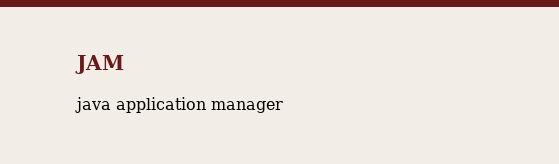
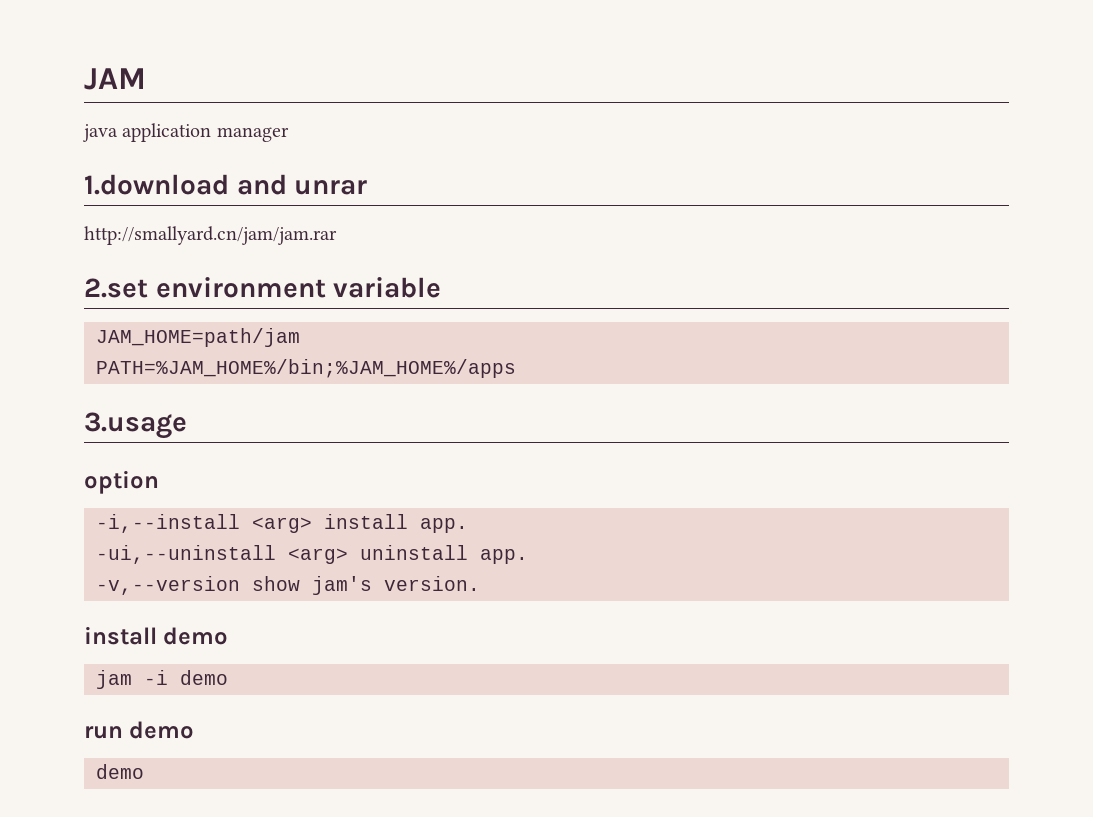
(283, 107) none -> [84,174,368,195] [84,226,337,245] [84,277,442,298] [96,328,300,347] [96,359,516,378] [84,412,187,439] [84,470,159,494] [96,514,468,533] [96,545,528,564] [96,576,480,595] [84,626,229,645] [96,670,228,689] [84,721,195,739] [96,764,144,779] // 1.download and unrar // http://smallyard.cn/jam/jam.rar // 2.set environment variable // JAM_HOME=path/jam // PATH=%JAM_HOME%/bin;%JAM_HOME%/apps // 3.usage // option // -i,--install <arg> install app. // -ui,--uninstall <arg> uninstall app. // -v,--version show jam's version. // install demo // jam -i demo // run demo // demo

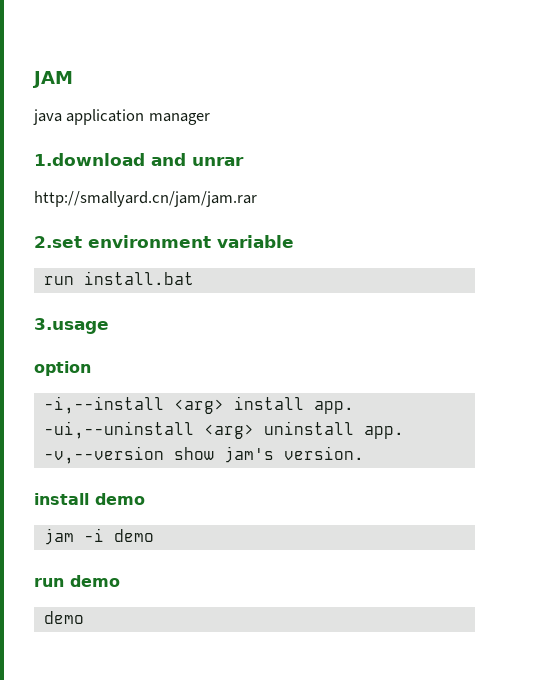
[96,328,300,347] [96,359,516,378] JAM_HOME=path/jam // PATH=%JAM_HOME%/bin;%JAM_HOME%/apps -> [43,271,194,285] run install.bat

